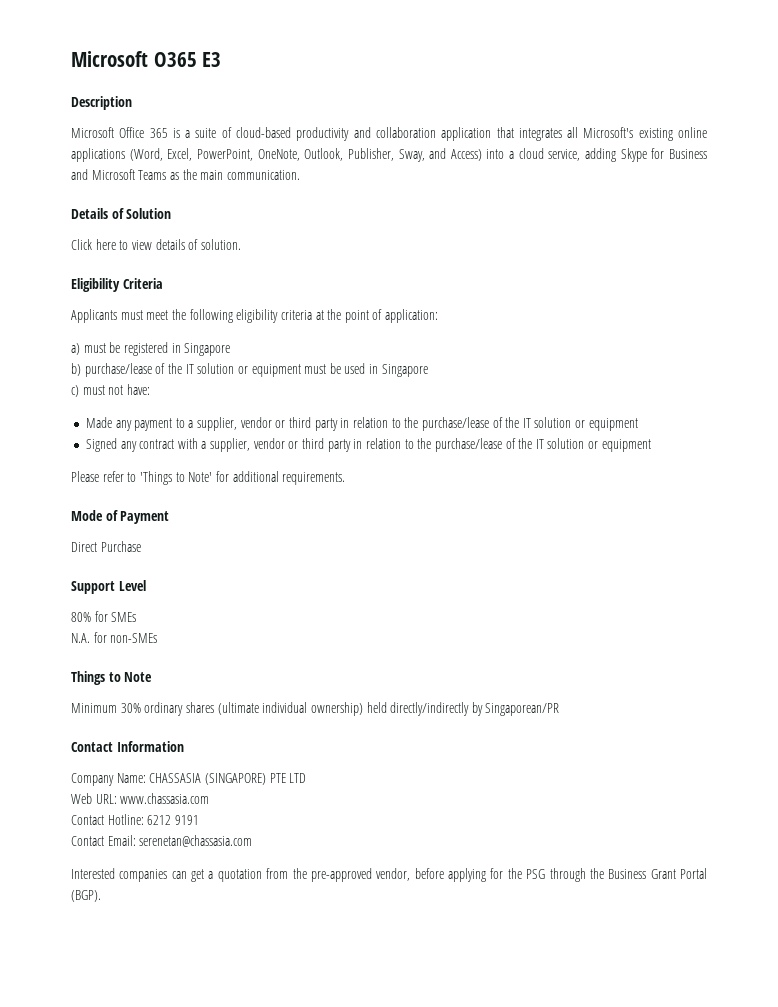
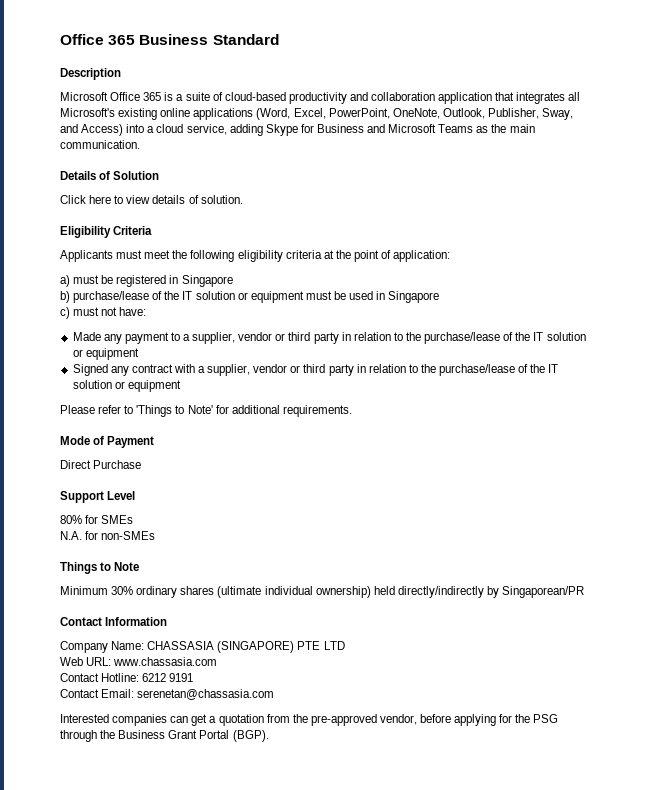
[71,51,222,67] Microsoft O365 E3 -> [60,34,279,45] Office 365 Business Standard

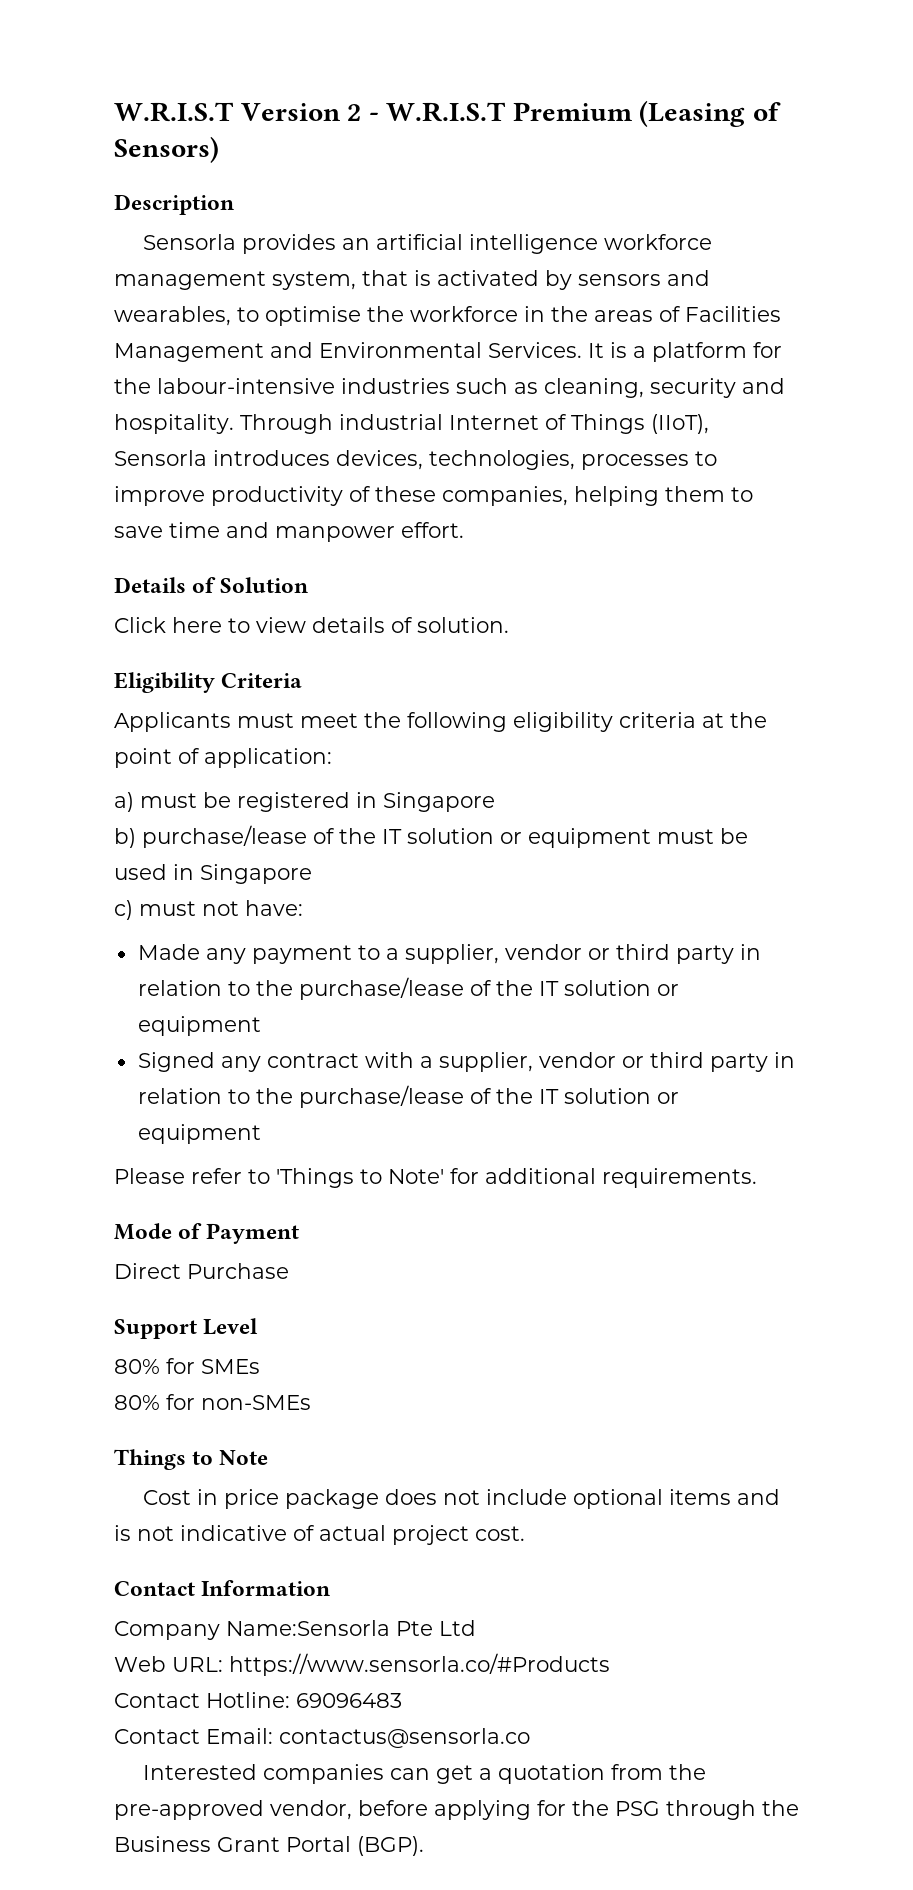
[60,34,279,45] [60,68,121,80] [60,92,581,104] [60,108,574,120] [60,124,535,136] [60,140,140,149] Office 365 Business Standard // Description // Microsoft Office 365 is a suite of cloud-based productivity and collaboration application that integrates all Microsoft's existing online applications (Word, Excel, PowerPoint, OneNote, Outlook, Publisher, Sway, and Access) into a cloud service, adding Skype for Business and Microsoft Teams as the main communication. -> [114,100,781,127] [114,136,219,163] [114,194,234,215] [142,234,712,254] [114,270,710,290] [114,306,781,326] [114,342,782,362] [114,378,785,398] [114,414,709,434] [114,450,717,470] [114,486,753,506] [114,522,464,542] W.R.I.S.T Version 2 - W.R.I.S.T Premium (Leasing of Sensors) // Description // Sensorla provides an artificial intelligence workforce management system, that is activated by sensors and wearables, to optimise the workforce in the areas of Facilities Management and Environmental Services. It is a platform for the labour-intensive industries such as cleaning, security and hospitality. Through industrial Internet of Things (IIoT), Sensorla introduces devices, technologies, processes to improve productivity of these companies, helping them to save time and manpower effort.
[60,531,82,540] N.A. -> [114,1395,160,1410] 80%
[60,586,585,598] [60,617,168,626] [60,641,345,653] Minimum 30% ordinary shares (ultimate individual ownership) held directly/indirectly by Singaporean/PR // Contact Information // Company Name: CHASSASIA (SINGAPORE) PTE LTD -> [142,1489,780,1509] [114,1525,525,1545] [114,1580,331,1596] [114,1620,476,1640] Cost in price package does not include optional items and is not indicative of actual project cost. // Contact Information // Company Name:Sensorla Pte Ltd
[113,657,218,666] www.chassasia.com -> [229,1653,610,1676] https://www.sensorla.co/#Products
[142,673,194,682] 6212 9191 -> [296,1693,402,1708] 69096483
[137,689,275,700] serenetan@chassasia.com -> [279,1728,530,1748] contactus@sensorla.co

